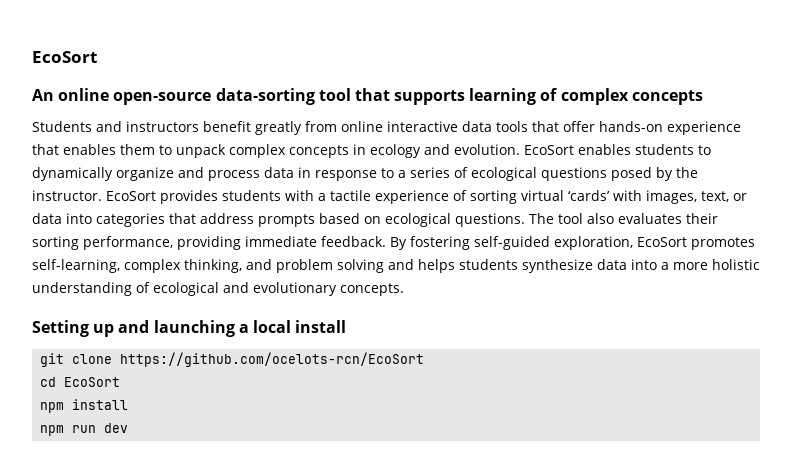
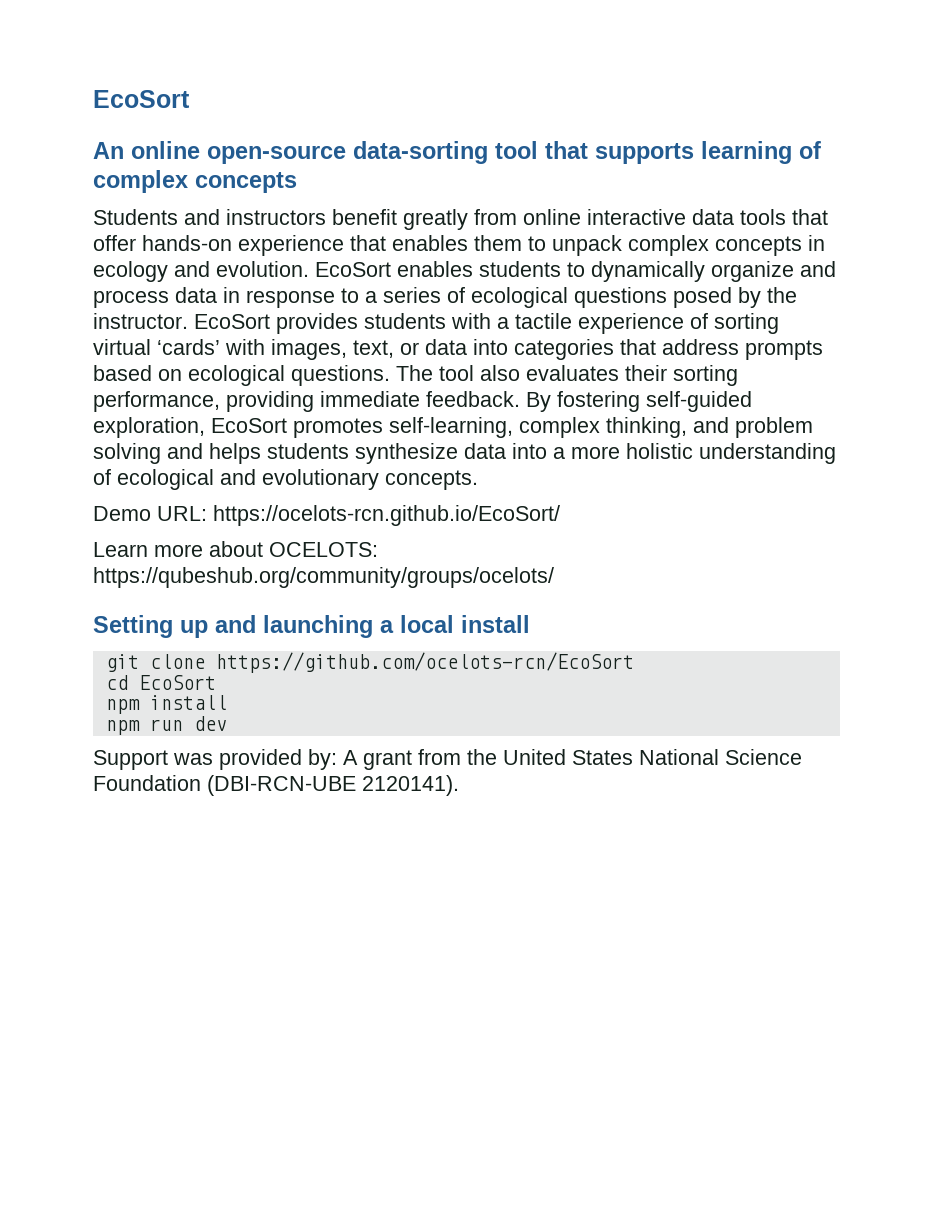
(404, 289) none -> [93,505,560,526] [93,541,378,557] [93,567,554,588] // Demo URL: https://ocelots-rcn.github.io/EcoSort/ // Learn more about OCELOTS: https://qubeshub.org/community/groups/ocelots/
(129, 428) none -> [93,749,802,770] [93,775,459,796] // Support was provided by: A grant from the United States National Science Foundation (DBI-RCN-UBE 2120141).

